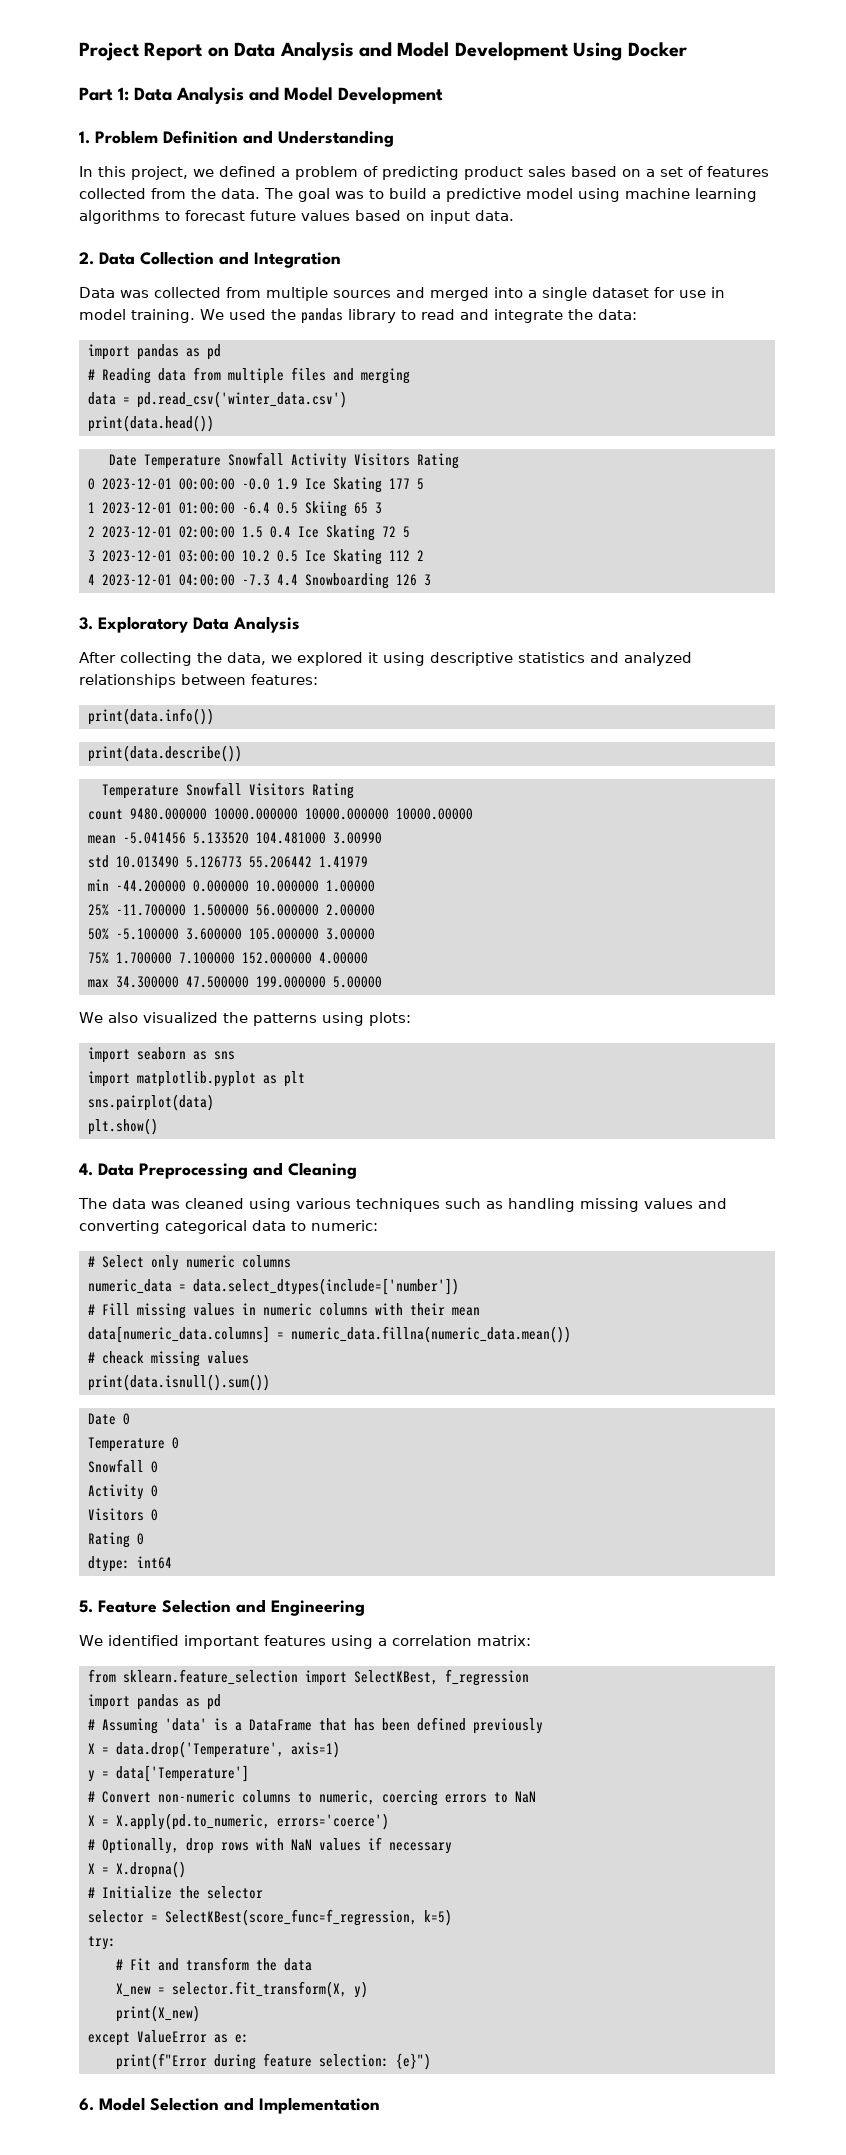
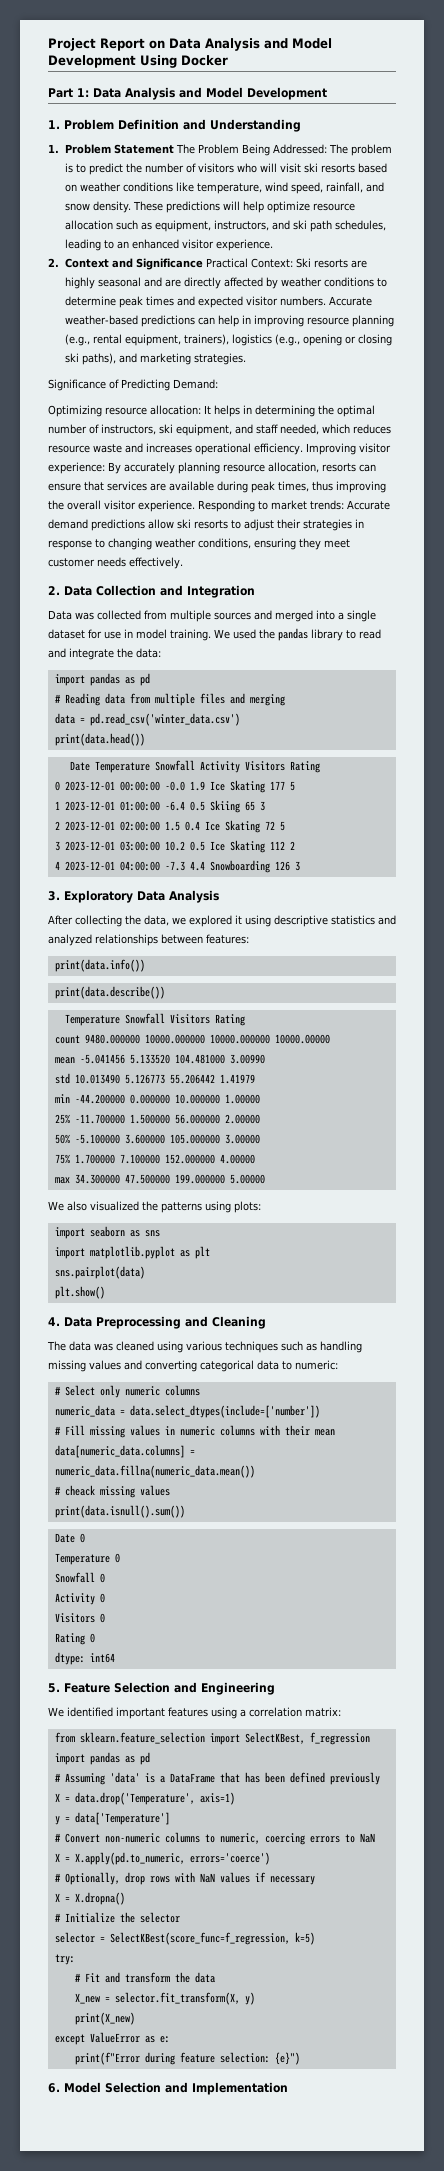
[79,166,769,180] [79,188,757,202] [79,210,514,224] In this project, we defined a problem of predicting product sales based on a set of features collected from the data. The goal was to build a predictive model using machine learning algorithms to forecast future values based on input data. -> [48,144,392,156] [64,163,387,175] [64,182,384,194] [64,201,356,213] [64,220,386,232] [64,239,273,251] [48,258,367,270] [64,277,387,289] [64,296,372,308] [64,315,394,327] [64,334,392,346] [64,353,246,365] [48,379,218,391] [48,405,375,417] [48,424,391,436] [48,443,391,455] [48,462,376,474] [48,481,386,493] [48,500,390,512] [48,519,364,531] [48,538,350,550] [48,557,183,569] 1. Problem Statement The Problem Being Addressed: The problem is to predict the number of visitors who will visit ski resorts based on weather conditions like temperature, wind speed, rainfall, and snow density. These predictions will help optimize resource allocation such as equipment, instructors, and ski path schedules, leading to an enhanced visitor experience. // 2. Context and Significance Practical Context: Ski resorts are highly seasonal and are directly affected by weather conditions to determine peak times and expected visitor numbers. Accurate weather-based predictions can help in improving resource planning (e.g., rental equipment, trainers), logistics (e.g., opening or closing ski paths), and marketing strategies. // Significance of Predicting Demand: // Optimizing resource allocation: It helps in determining the optimal number of instructors, ski equipment, and staff needed, which reduces resource waste and increases operational efficiency. Improving visitor experience: By accurately planning resource allocation, resorts can ensure that services are available during peak times, thus improving the overall visitor experience. Responding to market trends: Accurate demand predictions allow ski resorts to adjust their strategies in response to changing weather conditions, ensuring they meet customer needs effectively.

